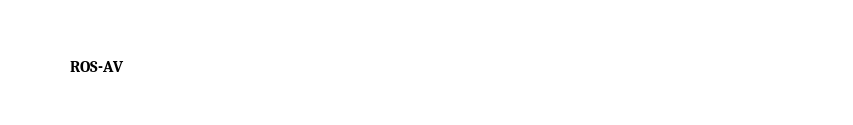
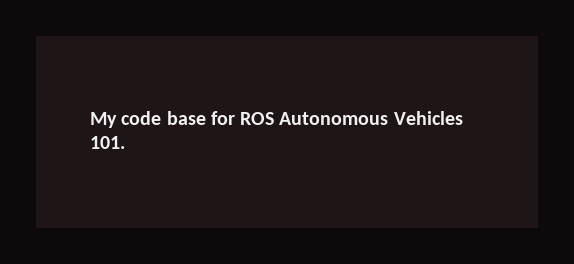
[70,61,124,72] ROS-AV -> [90,111,463,128] [90,136,125,149] My code base for ROS Autonomous Vehicles 101.

